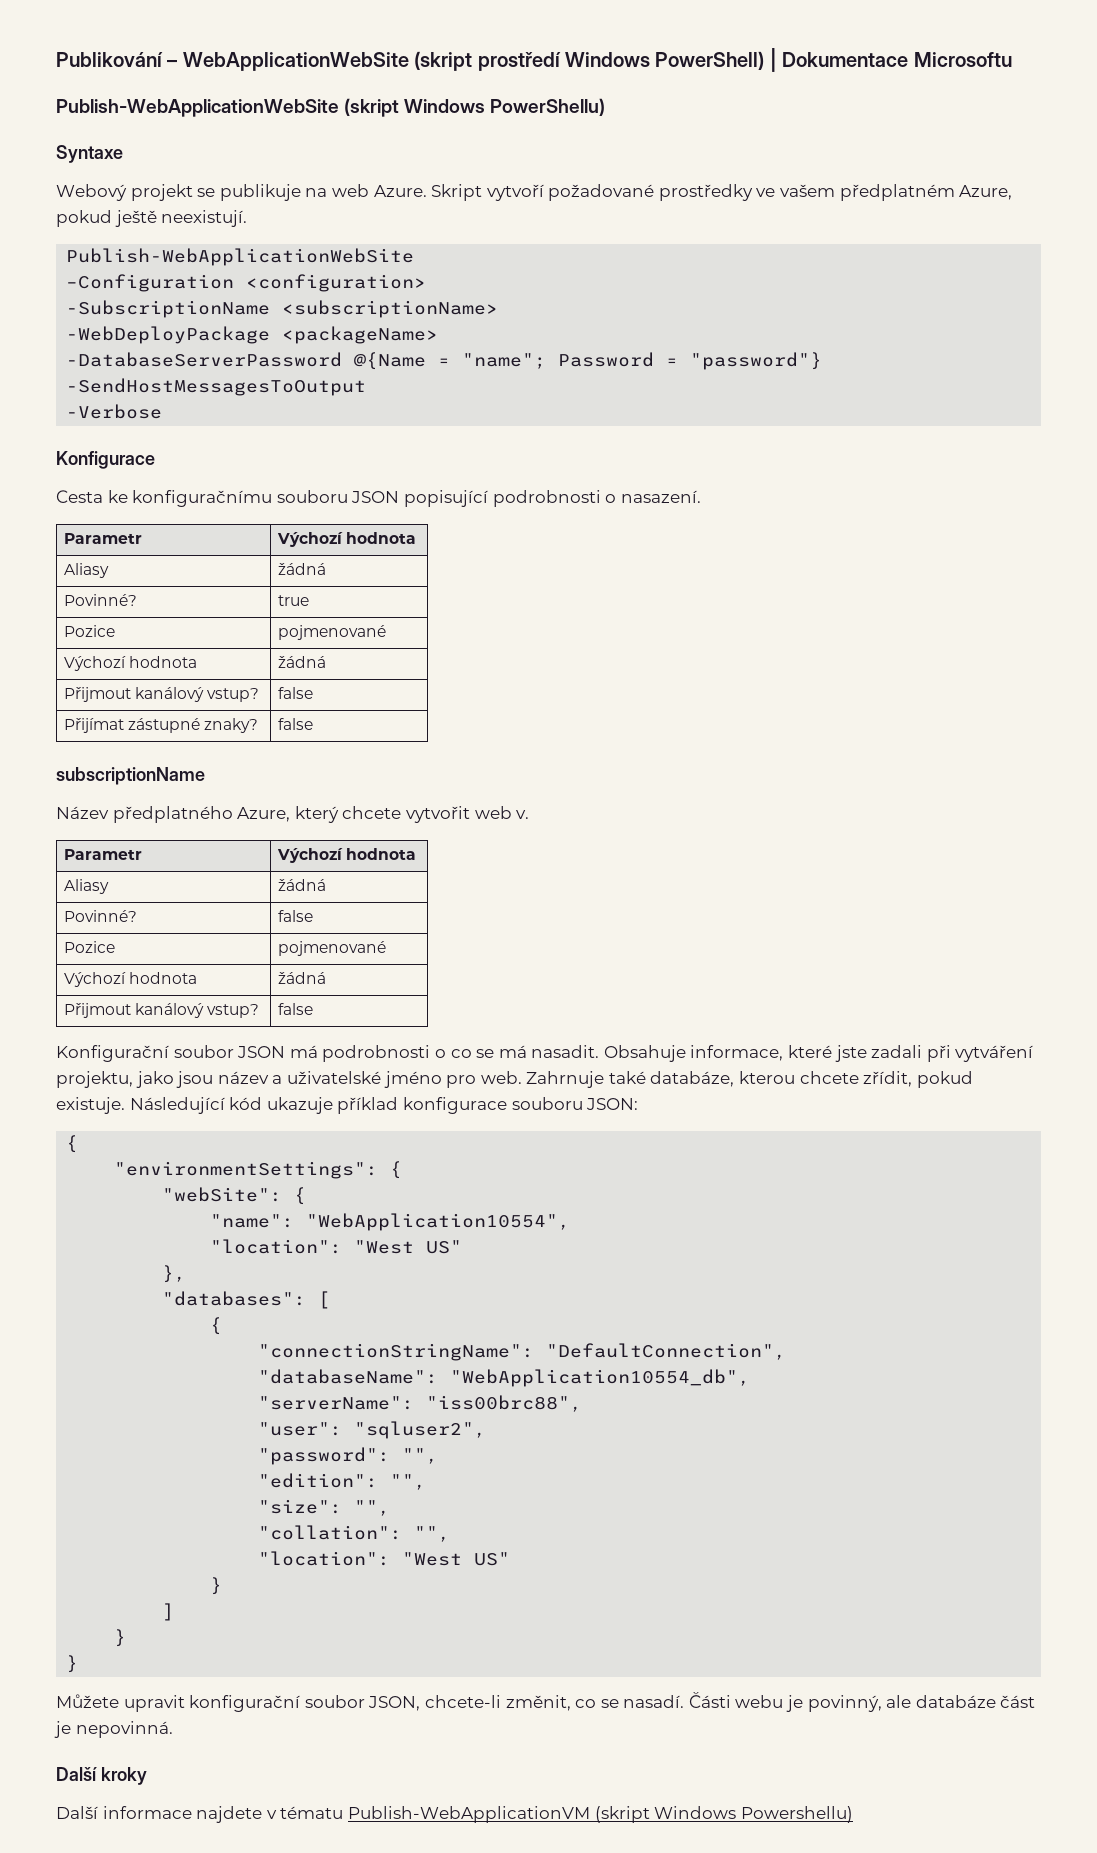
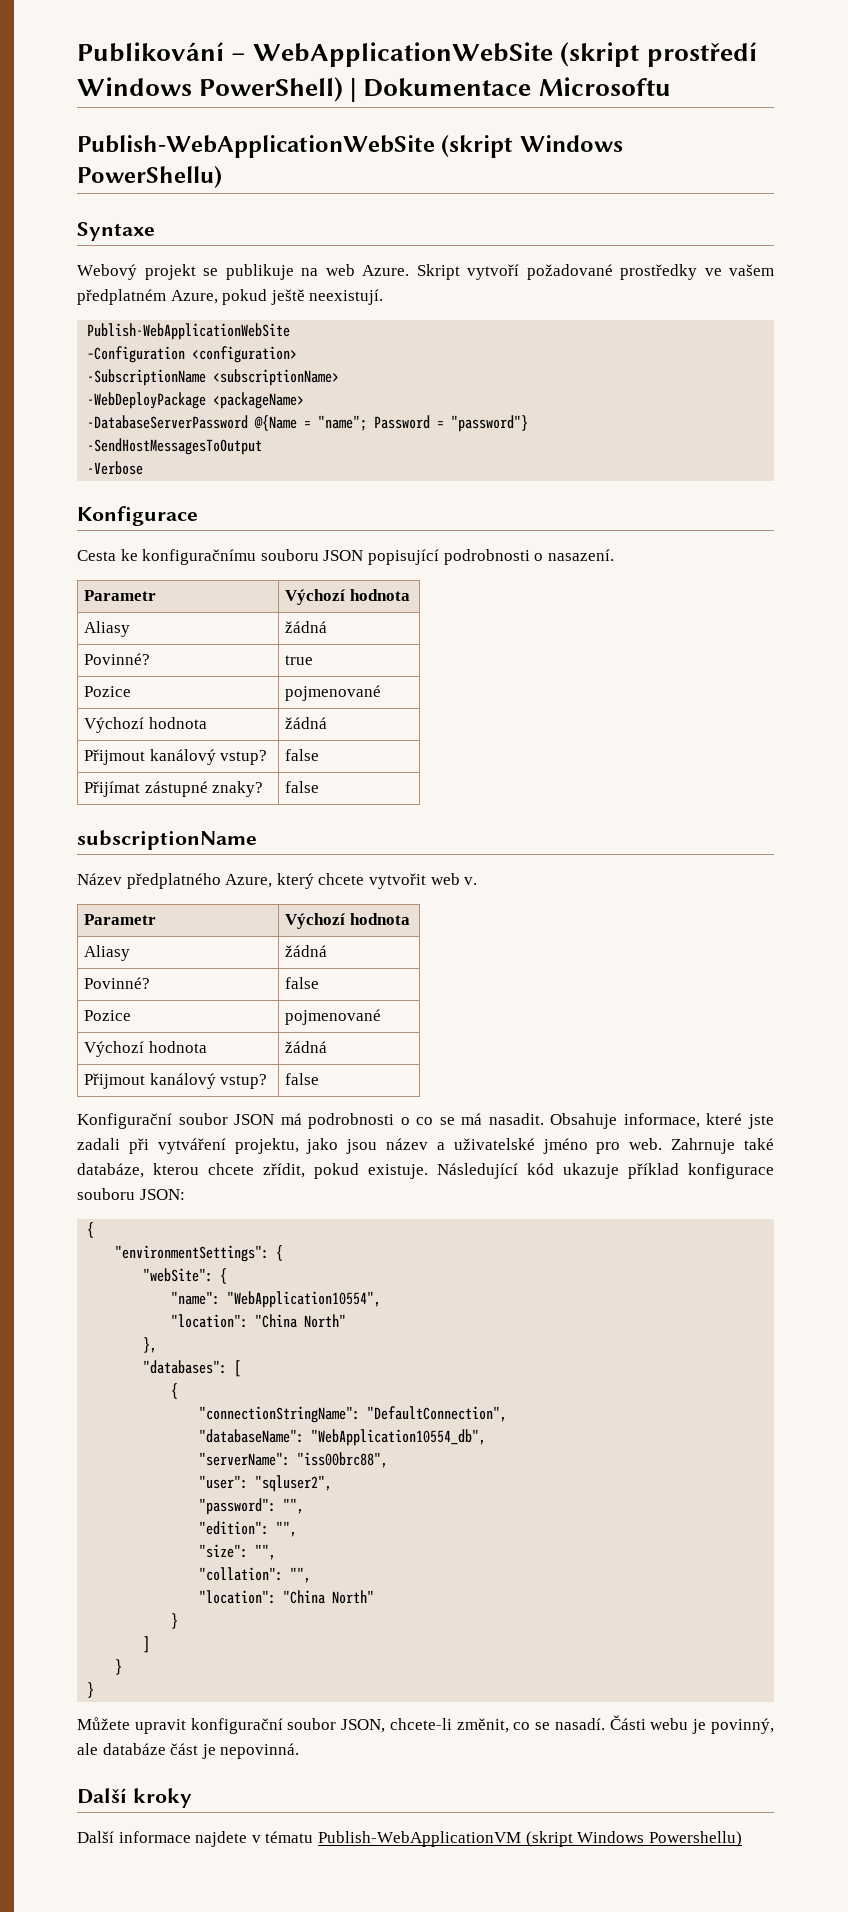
[354,1240,463,1254] "West US" -> [255,1314,347,1328] "China North"
[402,1552,511,1566] "West US" -> [283,1590,375,1604] "China North"

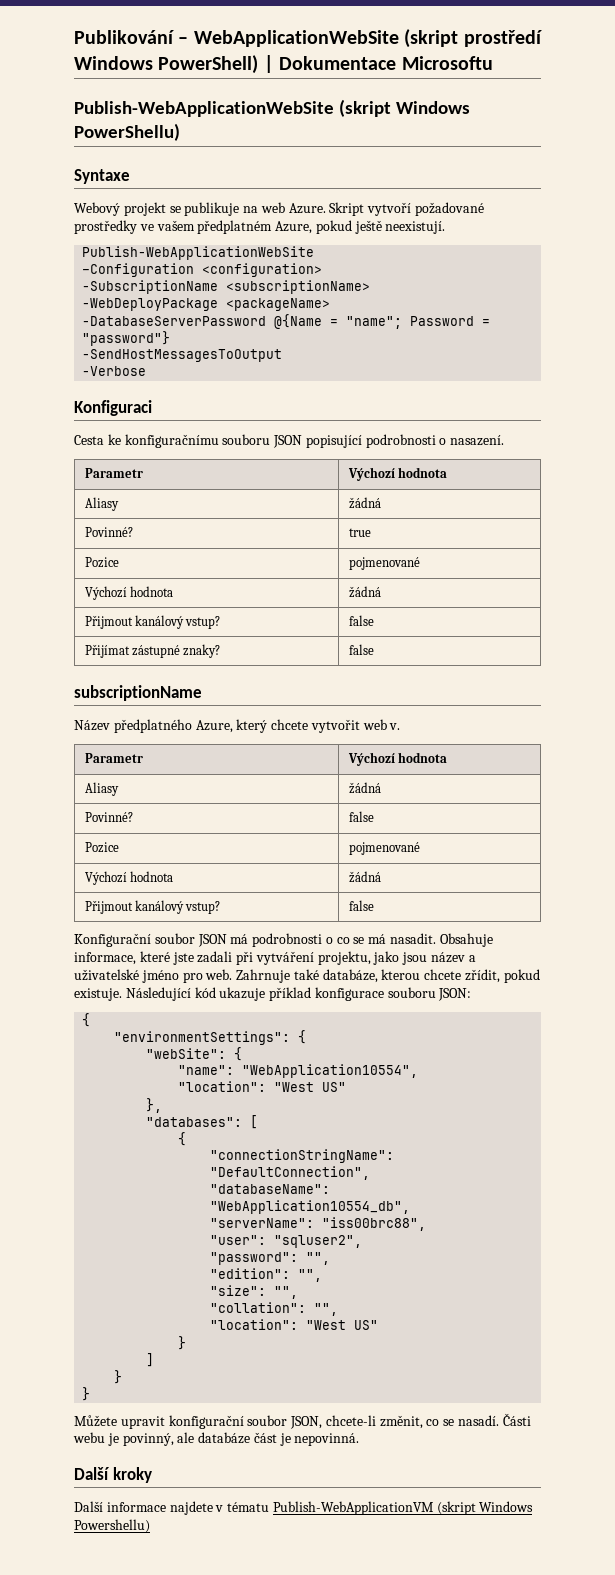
[77,506,198,526] Konfigurace -> [74,400,152,416] Konfiguraci
[255,1314,347,1328] "China North" -> [274,1082,347,1092] "West US"
[283,1590,375,1604] "China North" -> [306,1320,379,1330] "West US"

